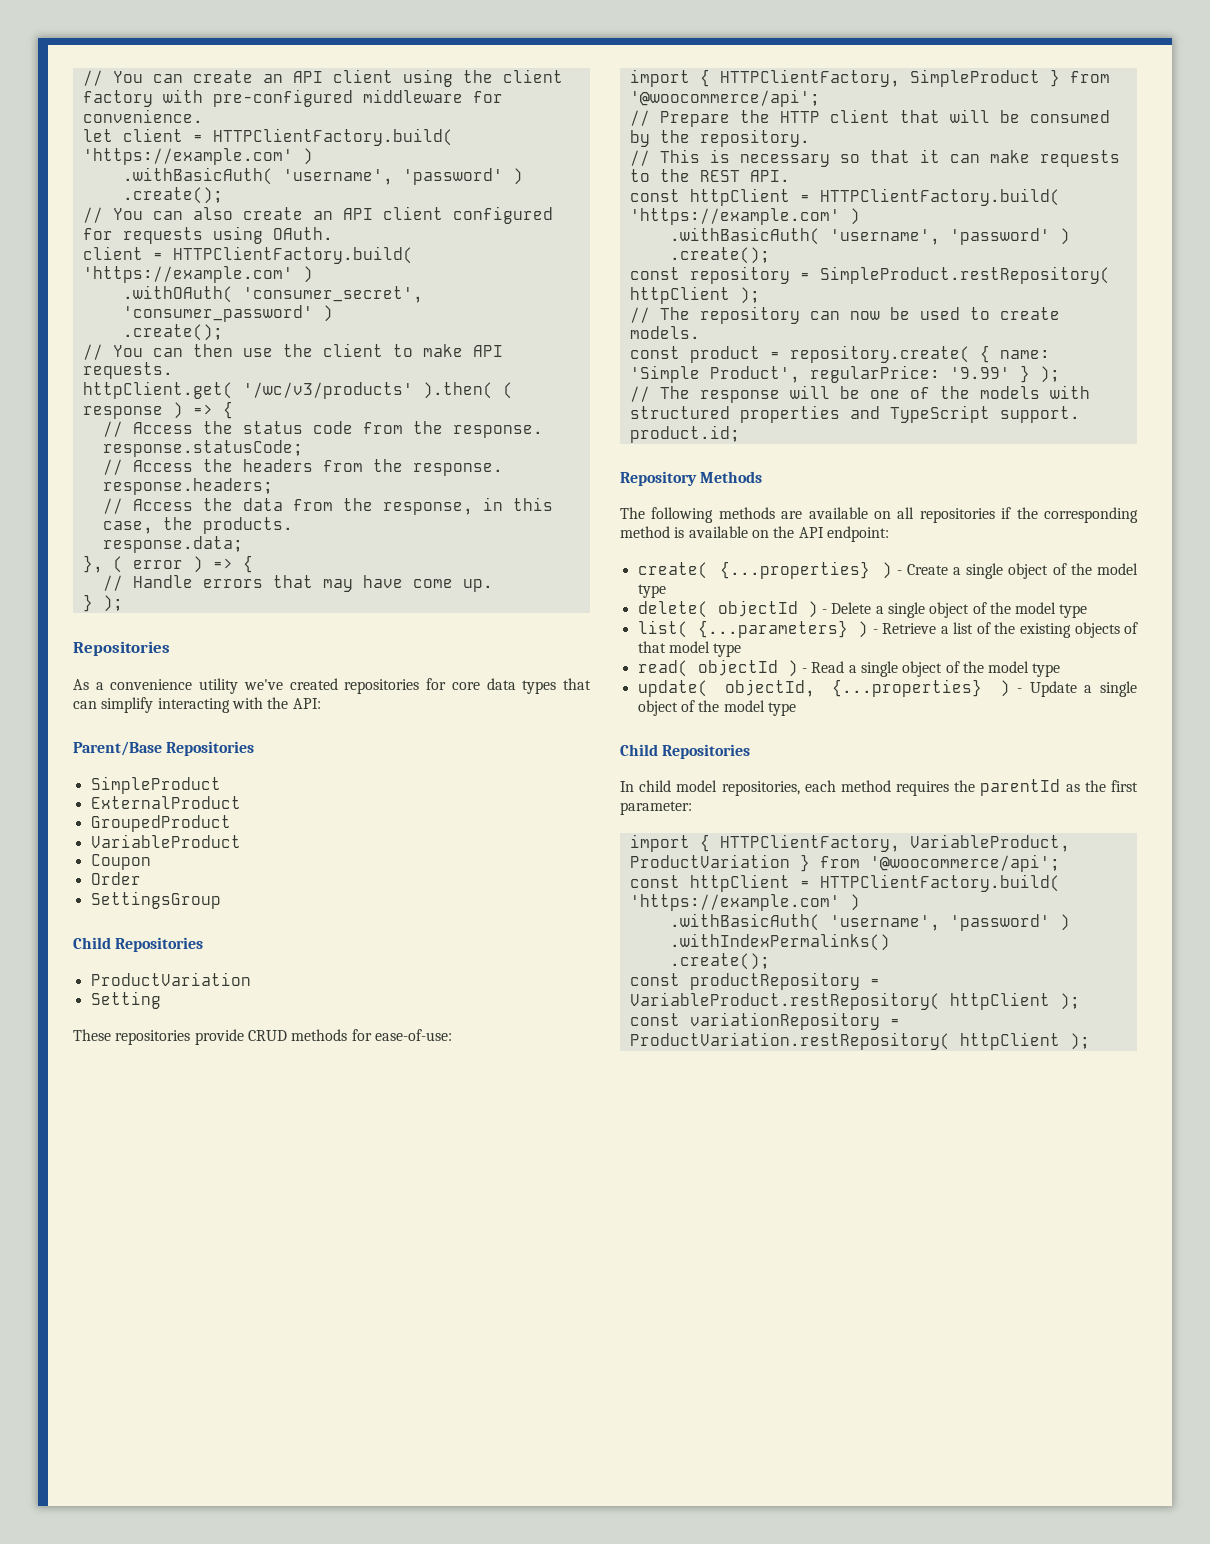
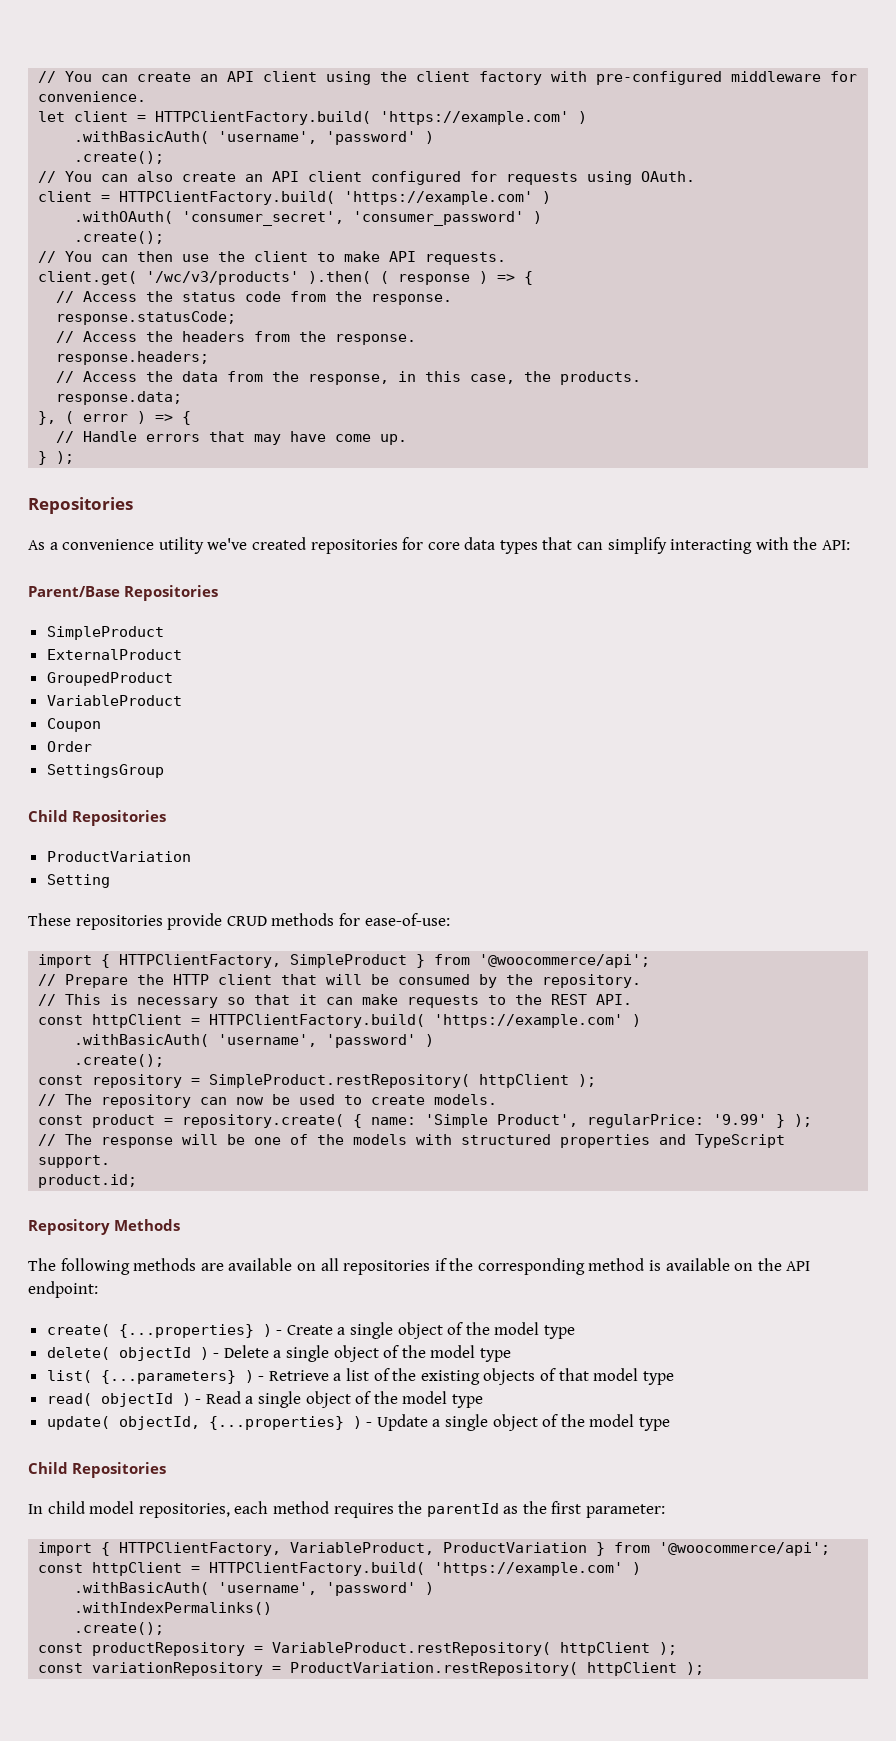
[82,381,233,399] httpClient.get( -> [38,271,138,285] client.get(

